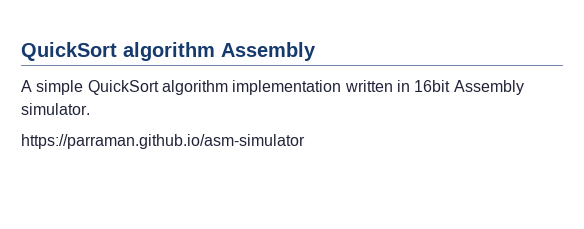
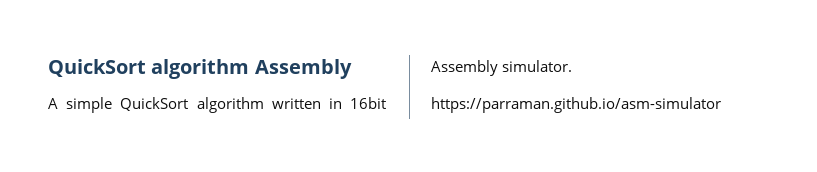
[232,80,342,95] implementation -> (264, 105) none

